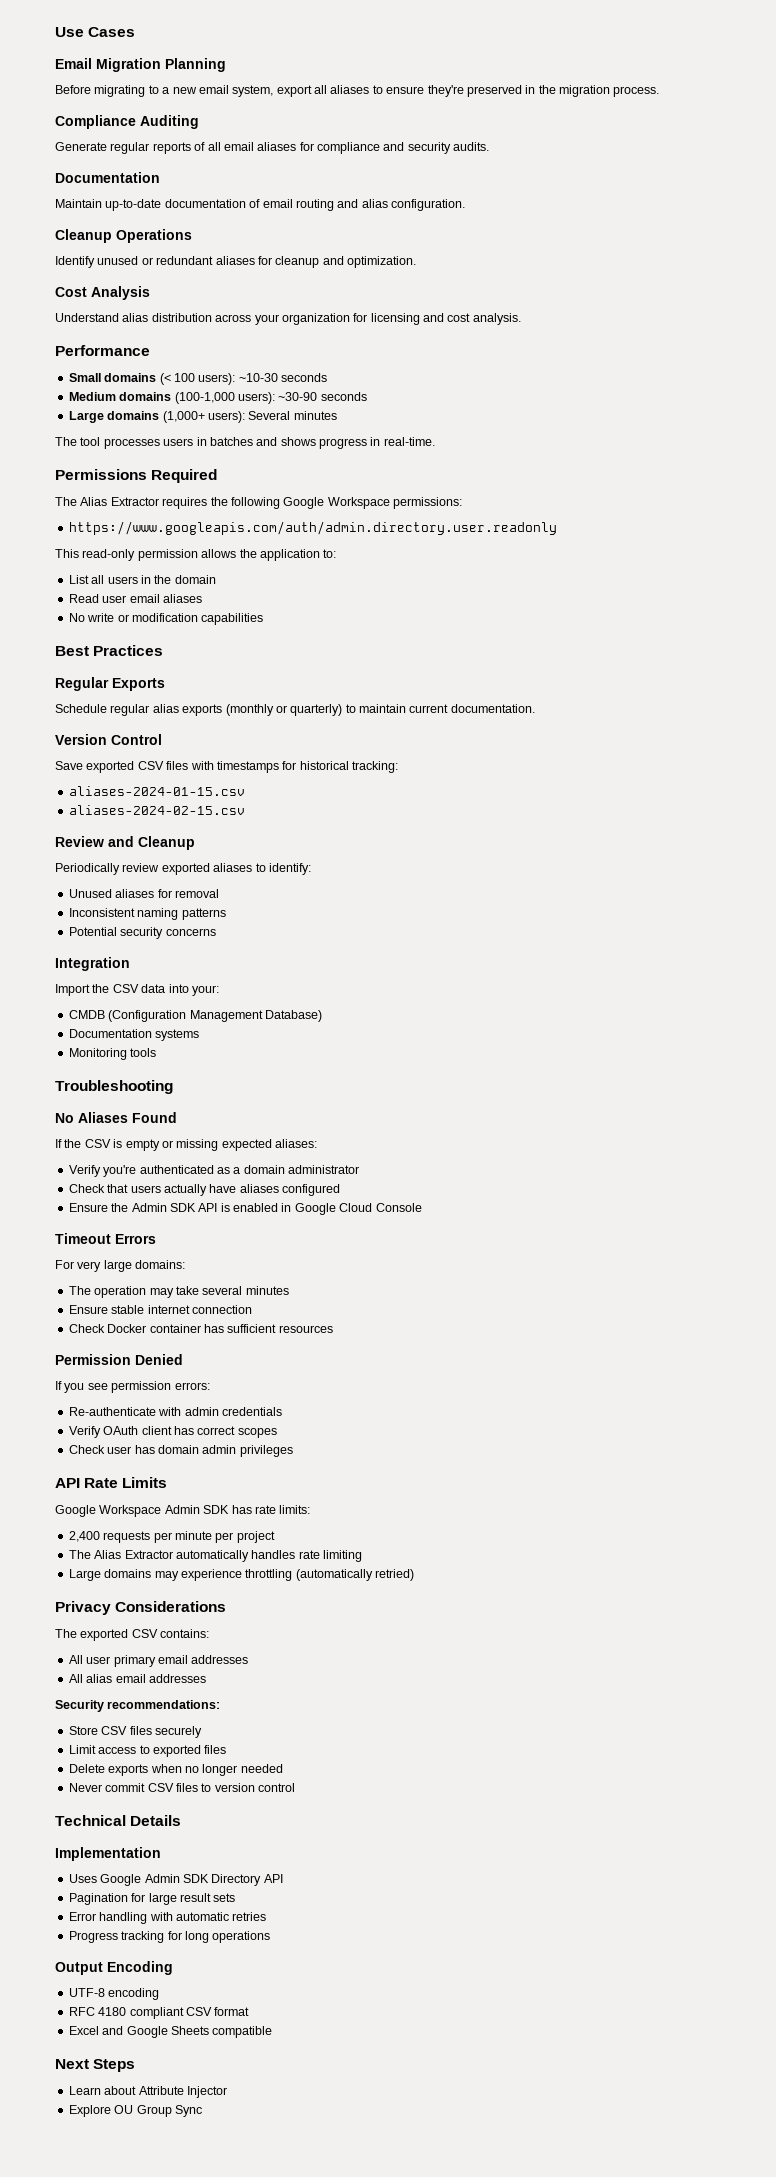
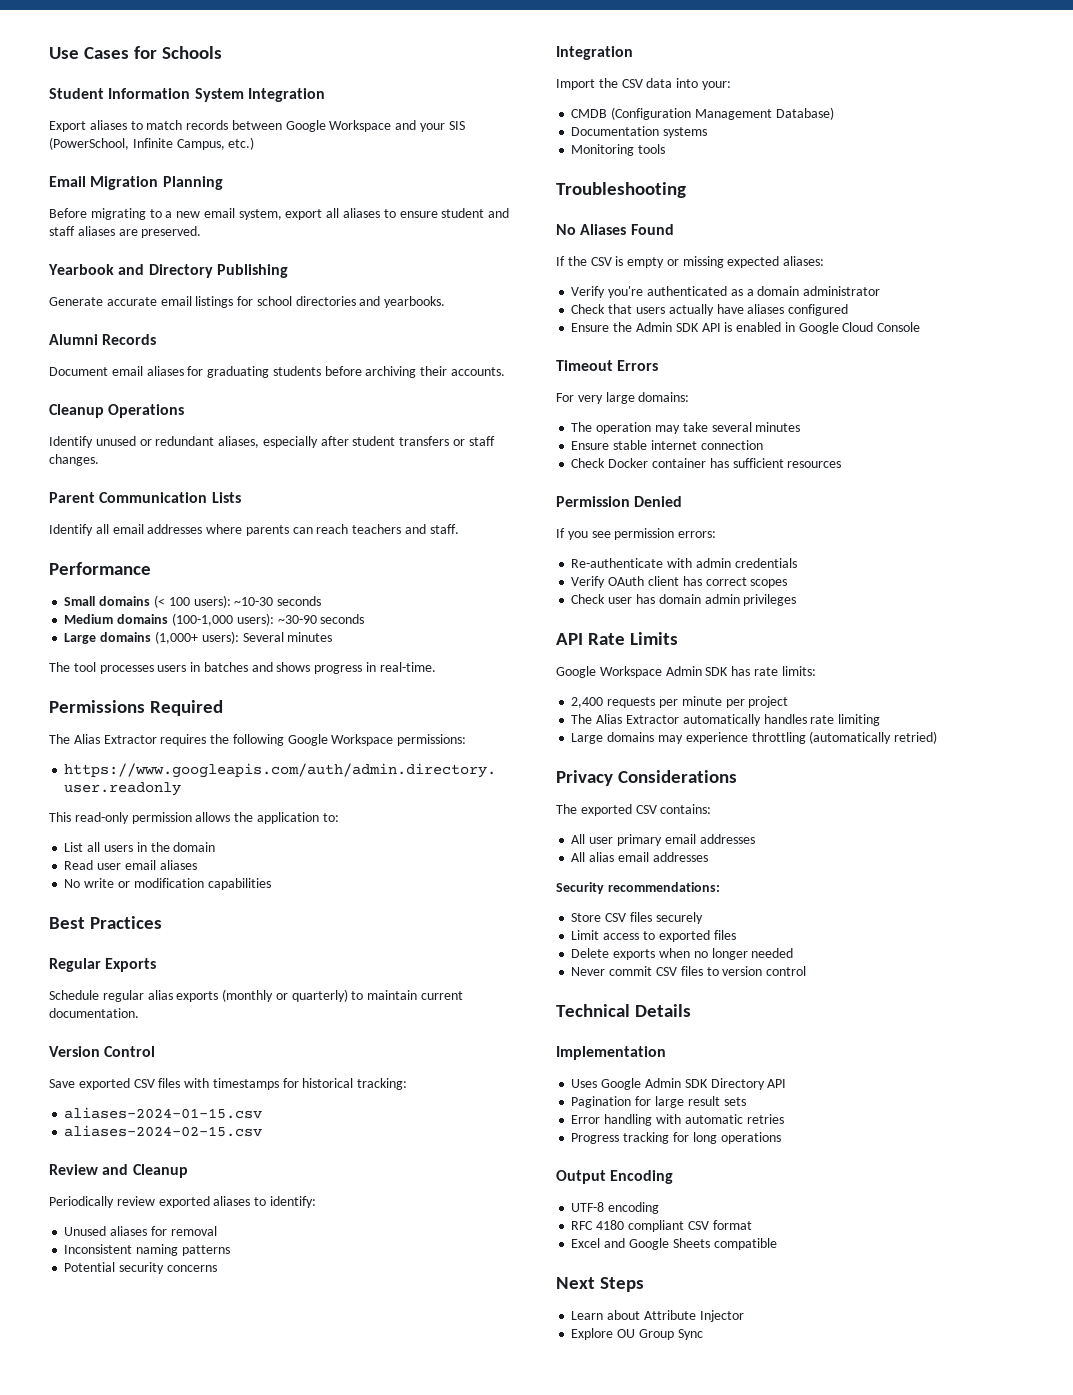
(136, 32) none -> [134,46,223,59] [49,88,325,102] [49,120,465,132] [49,137,255,150] for Schools // Student Information System Integration // Export aliases to match records between Google Workspace and your SIS (PowerSchool, Infinite Campus, etc.)
[427,85,660,97] [55,115,199,129] [55,142,490,154] [55,172,160,183] [55,199,465,211] they're preserved in the migration process. // Compliance Auditing // Generate regular reports of all email aliases for compliance and security audits. // Documentation // Maintain up-to-date documentation of email routing and alias configuration. -> [441,208,510,218] [49,226,202,238] [48,264,288,278] [49,296,446,308] [49,334,157,345] [49,366,506,378] student and staff aliases are preserved. // Yearbook and Directory Publishing // Generate accurate email listings for school directories and yearbooks. // Alumni Records // Document email aliases for graduating students before archiving their accounts.
[215,256,416,268] [55,286,150,300] [55,313,521,325] aliases for cleanup and optimization. // Cost Analysis // Understand alias distribution across your organization for licensing and cost analysis. -> [218,436,495,448] [49,454,99,466] [49,492,241,503] [49,524,459,536] aliases, especially after student transfers or staff changes. // Parent Communication Lists // Identify all email addresses where parents can reach teachers and staff.

